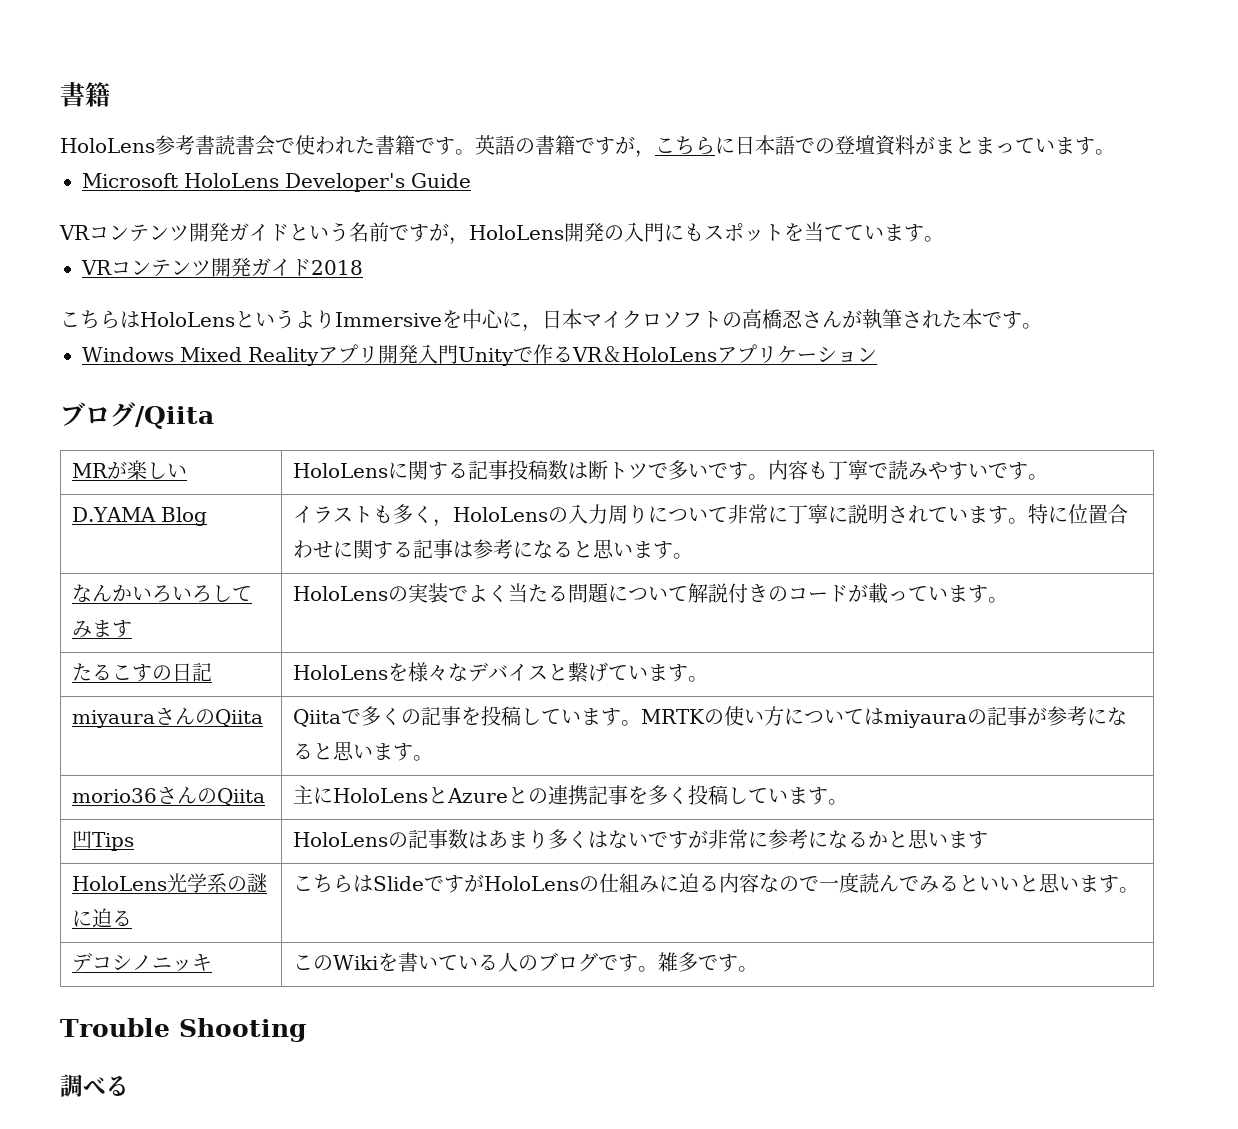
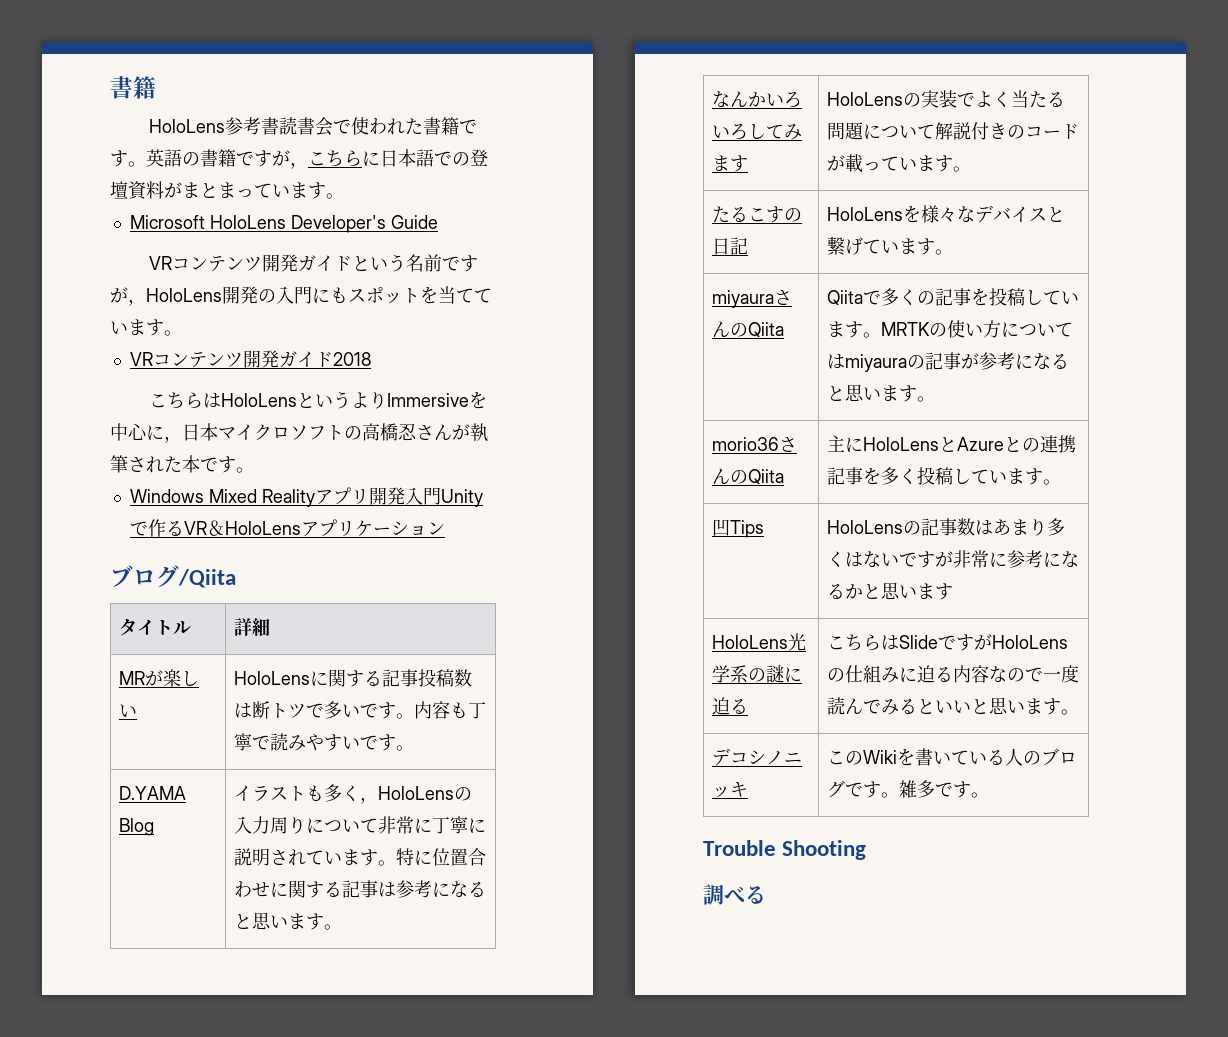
(214, 417) none -> [119,618,192,636] [234,618,271,636] // タイトル | 詳細

